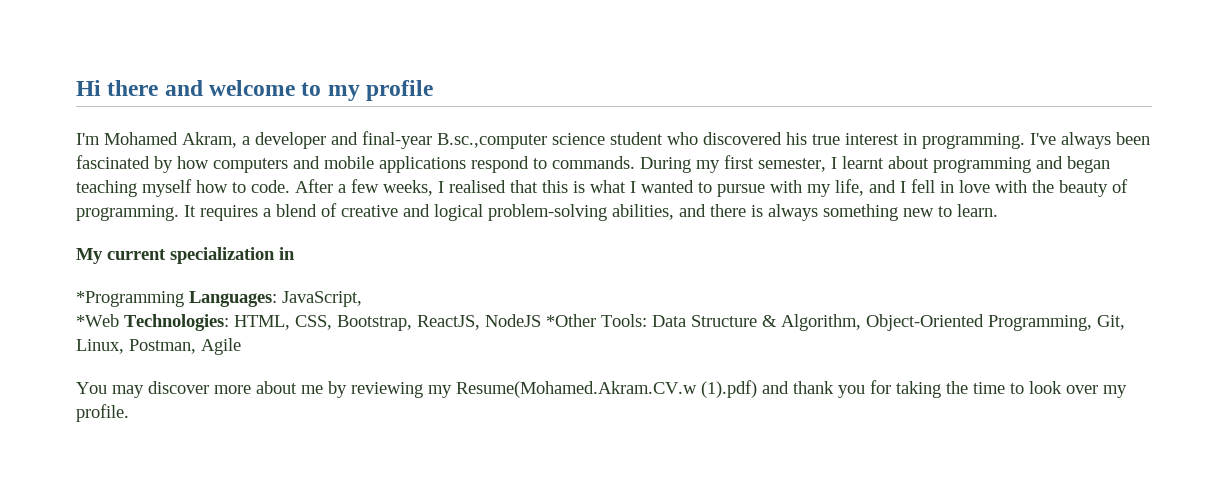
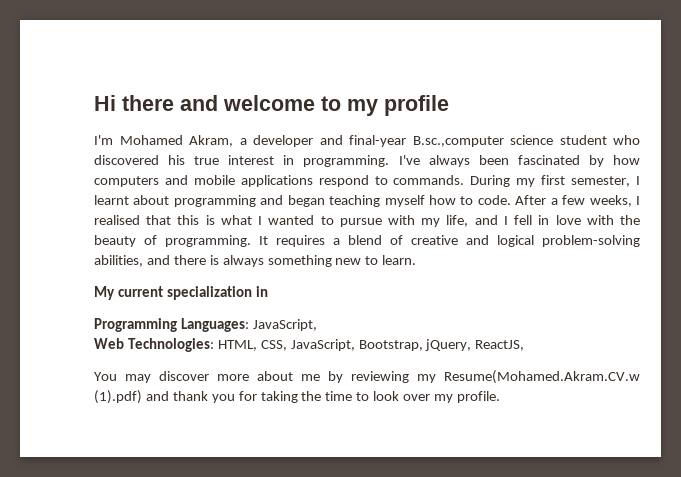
[76,291,184,307] *Programming -> [94,318,177,332] Programming
[76,314,119,327] *Web -> [94,338,124,349] Web
[337,314,1125,331] [76,338,241,355] Bootstrap, ReactJS, NodeJS *Other Tools: Data Structure & Algorithm, Object-Oriented Programming, Git, Linux, Postman, Agile -> [290,339,525,351] JavaScript, Bootstrap, jQuery, ReactJS,

